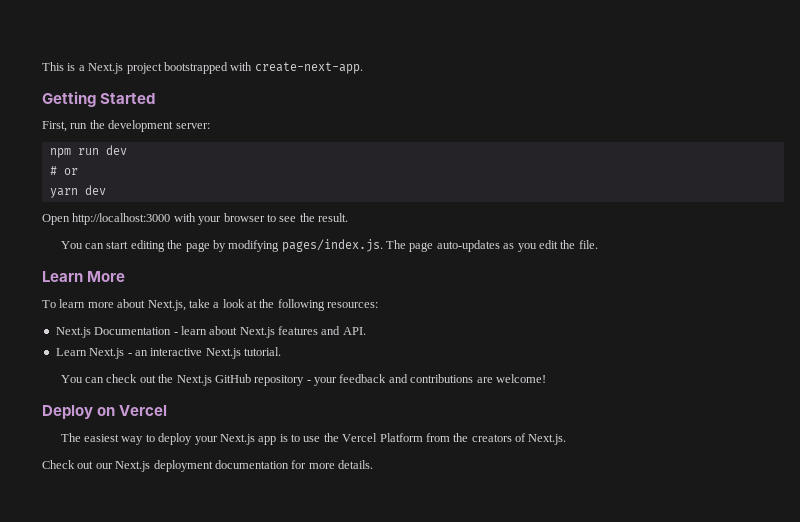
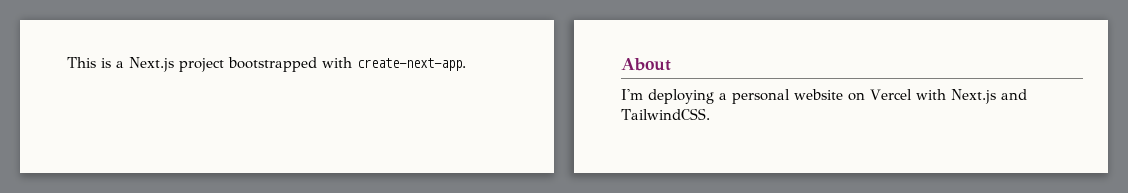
[42,91,156,107] [42,120,210,132] [49,145,127,158] [49,166,78,175] [49,185,106,198] [42,213,348,225] [60,239,598,252] [42,271,126,282] [42,299,379,311] [55,326,366,338] [55,347,281,359] [60,374,546,386] [42,405,168,419] [60,433,567,445] [42,460,373,472] Getting Started // First, run the development server: // npm run dev // # or // yarn dev // Open http://localhost:3000 with your browser to see the result. // You can start editing the page by modifying pages/index.js. The page auto-updates as you edit the file. // Learn More // To learn more about Next.js, take a look at the following resources: // Next.js Documentation - learn about Next.js features and API. // Learn Next.js - an interactive Next.js tutorial. // You can check out the Next.js GitHub repository - your feedback and contributions are welcome! // Deploy on Vercel // The easiest way to deploy your Next.js app is to use the Vercel Platform from the creators of Next.js. // Check out our Next.js deployment documentation for more details. -> [621,58,671,71] [621,89,1027,104] [621,108,710,120] About // I'm deploying a personal website on Vercel with Next.js and TailwindCSS.

